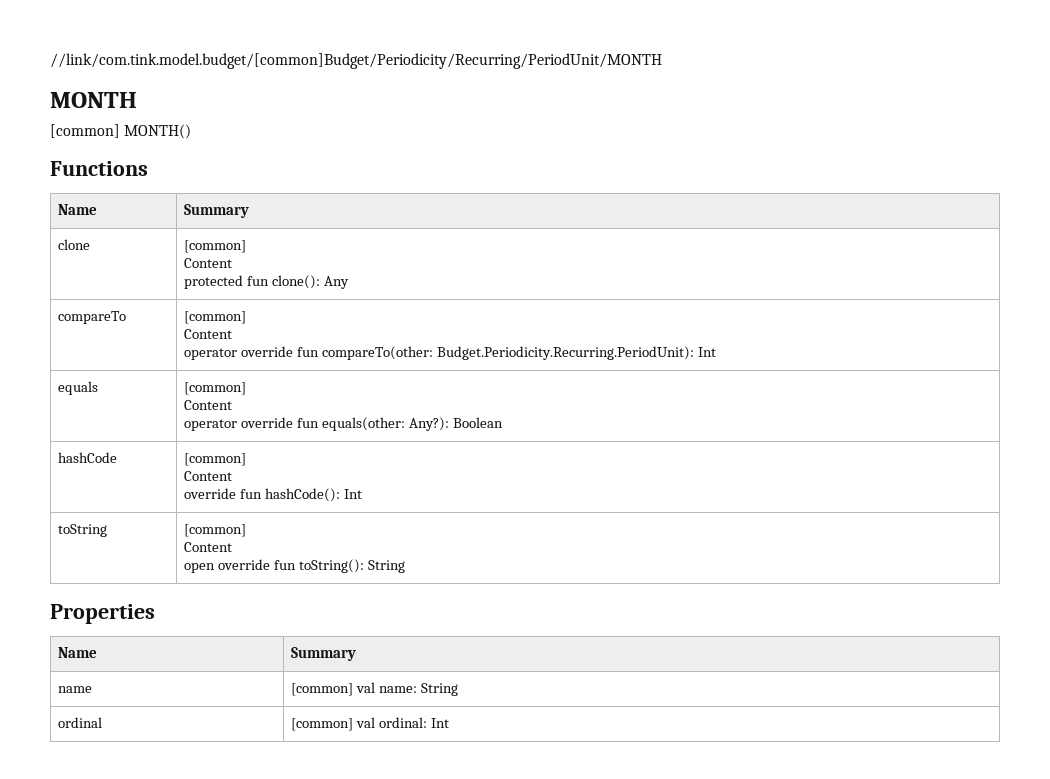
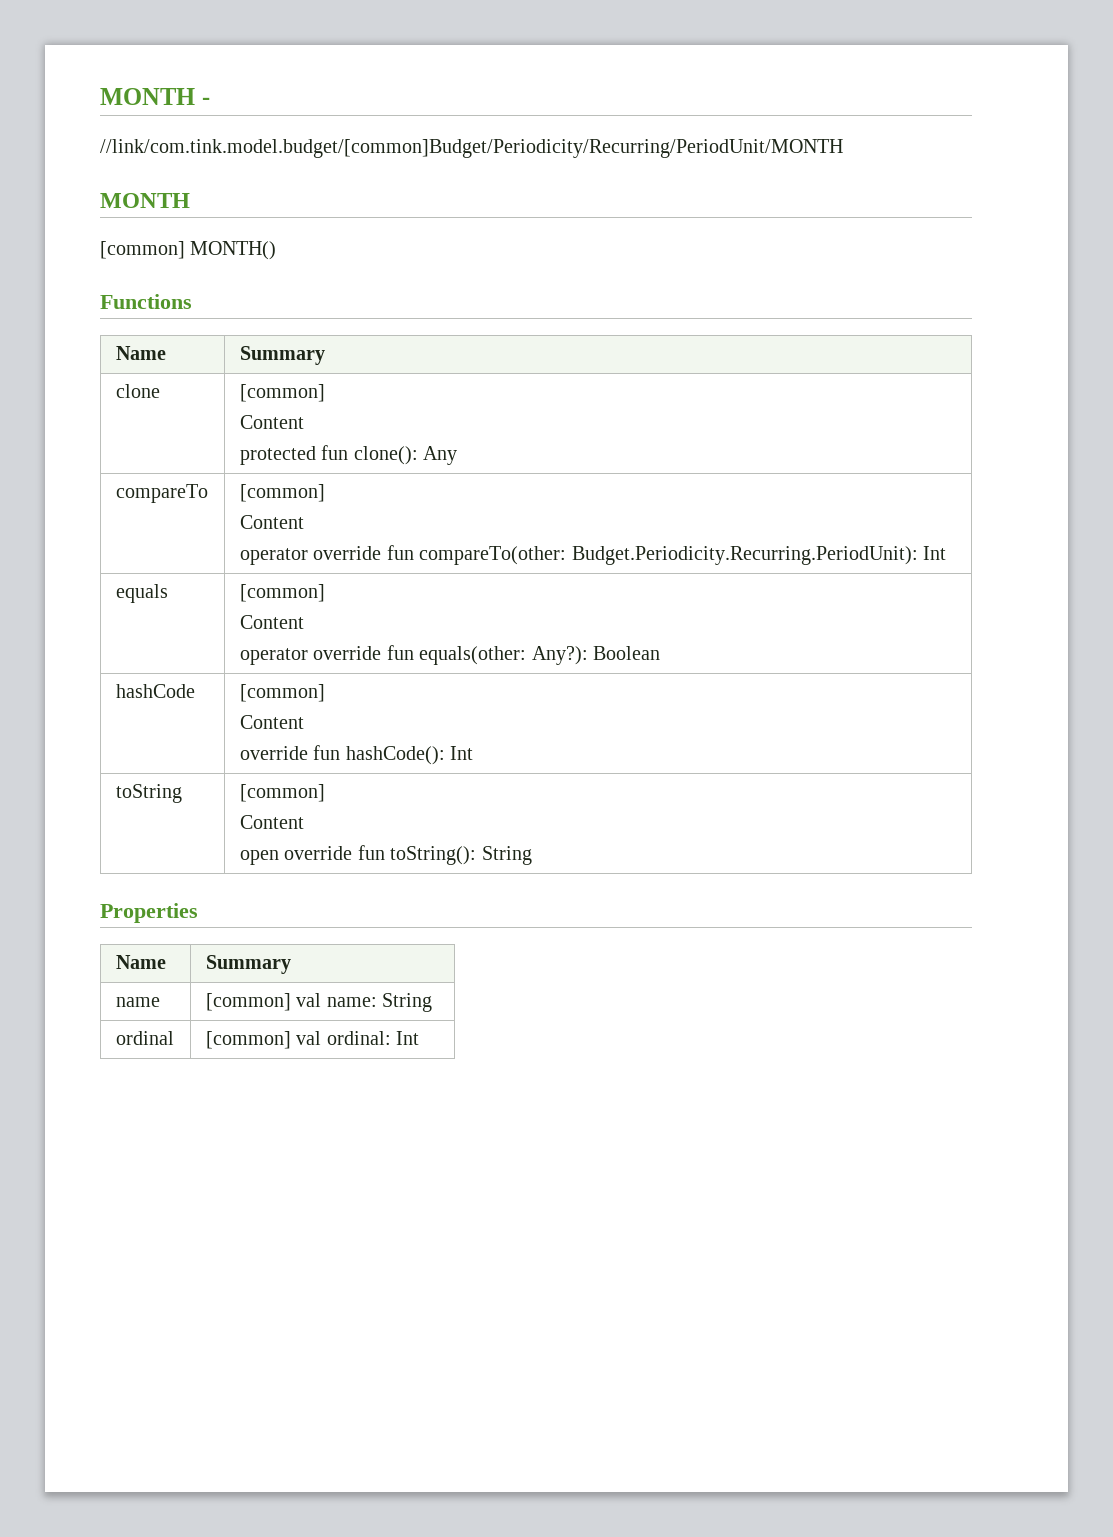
(50, 61) none -> [100,88,210,105] MONTH - //

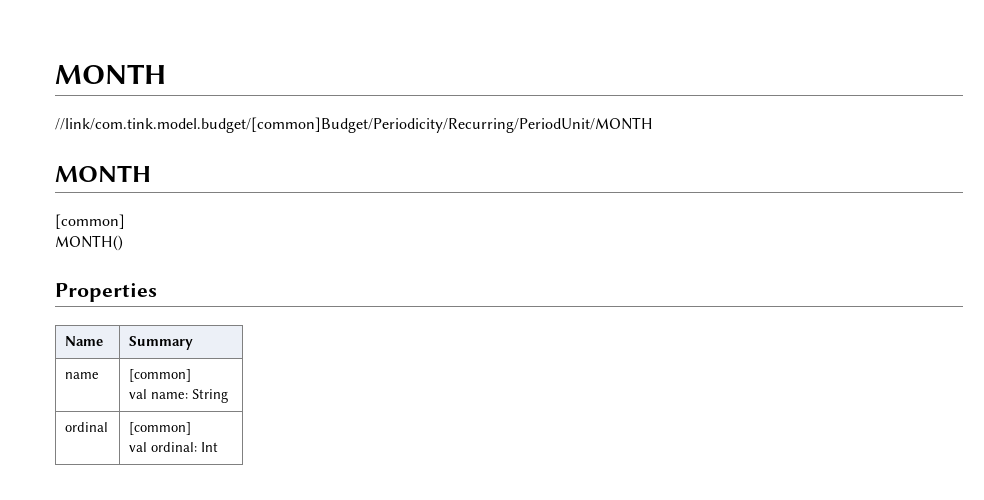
[100,88,210,105] MONTH - -> [55,64,166,84] MONTH
(185, 250) none -> (125, 221) //
[100,294,192,309] [115,346,166,360] [239,346,325,365] [115,384,160,398] [239,384,325,402] [239,415,304,429] [239,445,458,465] [115,484,208,503] [239,484,325,502] [239,515,304,529] [239,545,946,565] [115,584,168,603] [239,584,325,602] [239,615,304,629] [239,645,660,665] [115,684,195,698] [239,684,325,702] [239,715,304,729] [239,745,474,765] [115,784,182,803] [239,784,325,802] [239,815,304,829] [239,845,532,865] // Functions // Name | Summary // clone | [common] // Content // protected fun clone(): Any // compareTo | [common] // Content // operator override fun compareTo(other: Budget.Periodicity.Recurring.PeriodUnit): Int // equals | [common] // Content // operator override fun equals(other: Any?): Boolean // hashCode | [common] // Content // override fun hashCode(): Int // toString | [common] // Content // open override fun toString(): String -> (123, 243) none
(291, 1002) none -> (192, 375) //
(291, 1040) none -> (192, 428) //

